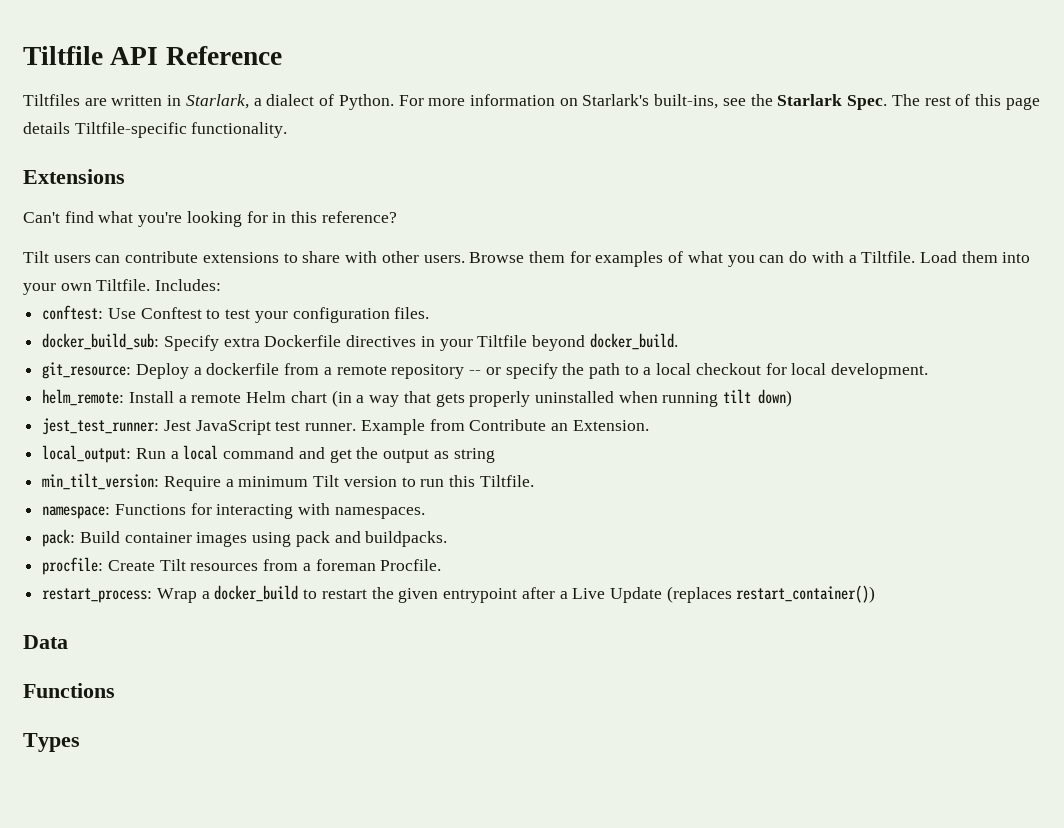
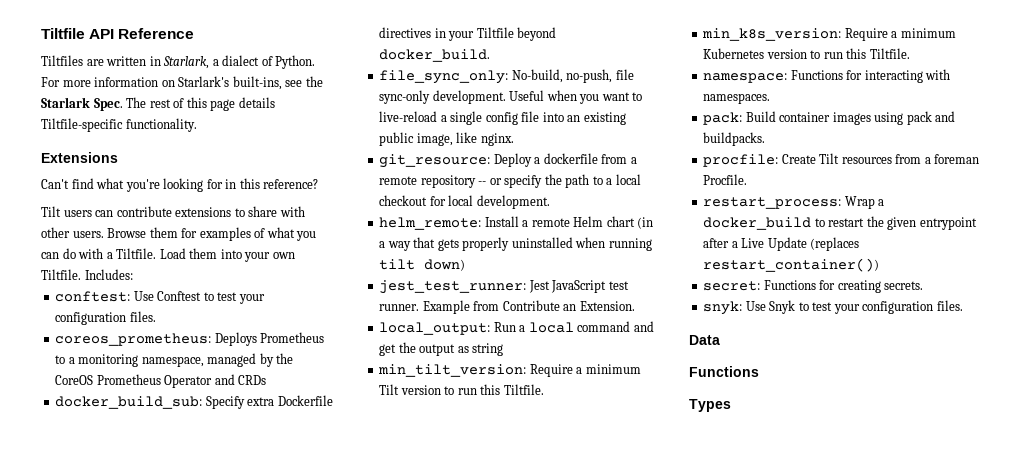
(430, 313) none -> [55,332,325,346] [55,353,294,367] [55,374,267,388] // coreos_prometheus: Deploys Prometheus to a monitoring namespace, managed by the CoreOS Prometheus Operator and CRDs
(678, 341) none -> [379,69,634,84] [379,90,643,104] [379,111,626,125] [379,132,514,146] // file_sync_only: No-build, no-push, file sync-only development. Useful when you want to live-reload a single config file into an existing public image, like nginx.
(534, 481) none -> [702,28,956,41] [703,48,910,59] // min_k8s_version: Require a minimum Kubernetes version to run this Tiltfile.
(876, 594) none -> [703,280,924,293] [703,300,963,315] // secret: Functions for creating secrets. // snyk: Use Snyk to test your configuration files.

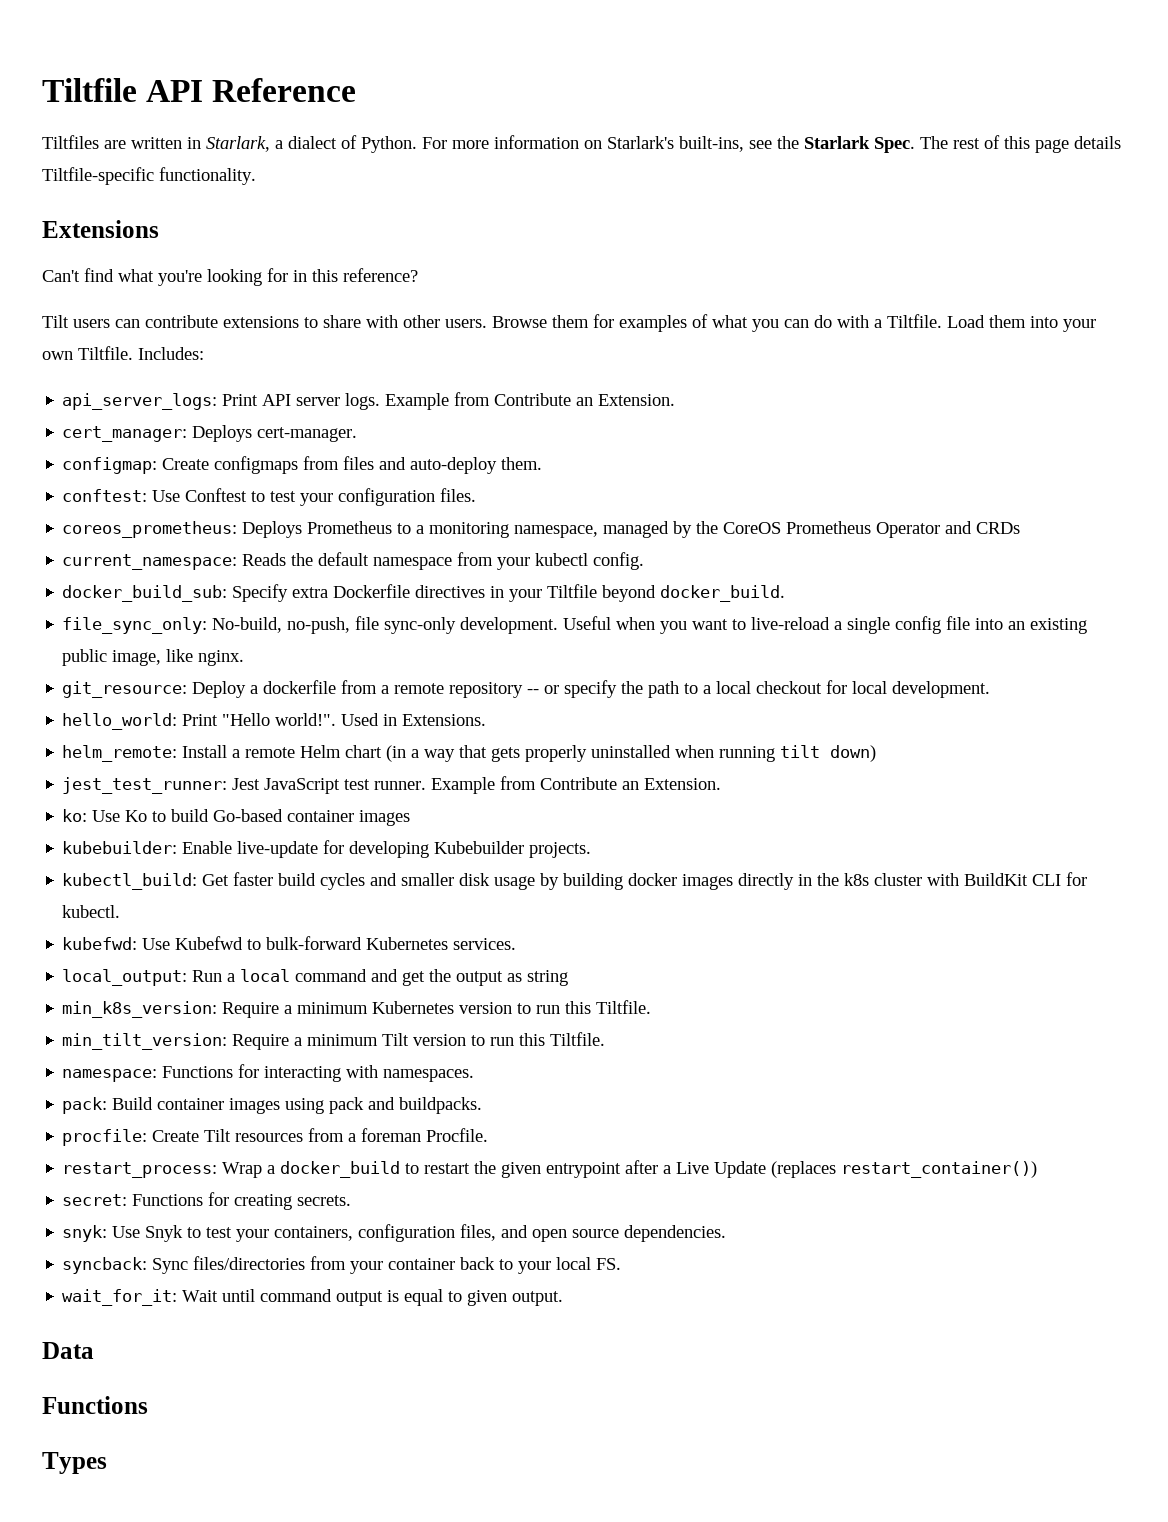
(133, 274) none -> [62,392,676,410] [62,425,358,442] [62,456,543,474] // api_server_logs: Print API server logs. Example from Contribute an Extension. // cert_manager: Deploys cert-manager. // configmap: Create configmaps from files and auto-deploy them.
(267, 380) none -> [62,552,645,570] // current_namespace: Reads the default namespace from your kubectl config.
(550, 202) none -> [62,713,487,730] // hello_world: Print "Hello world!". Used in Extensions.
(635, 306) none -> [62,809,411,826] [62,840,592,858] [62,872,1088,890] [62,905,121,918] [62,936,517,950] // ko: Use Ko to build Go-based container images // kubebuilder: Enable live-update for developing Kubebuilder projects. // kubectl_build: Get faster build cycles and smaller disk usage by building docker images directly in the k8s cluster with BuildKit CLI for kubectl. // kubefwd: Use Kubefwd to bulk-forward Kubernetes services.
[378,364,641,377] [379,384,544,395] [702,28,956,41] [703,48,765,59] min_tilt_version: Require a minimum Tilt version to run this Tiltfile. // min_k8s_version: Require a minimum Kubernetes -> [62,1000,652,1018] [62,1033,410,1050] min_k8s_version: Require a minimum Kubernetes version to run this Tiltfile. // min_tilt_version: Require a minimum Tilt
[862,300,963,314] configuration files. -> [274,1224,727,1242] [62,1256,622,1274] [62,1289,564,1306] containers, configuration files, and open source dependencies. // syncback: Sync files/directories from your container back to your local FS. // wait_for_it: Wait until command output is equal to given output.

